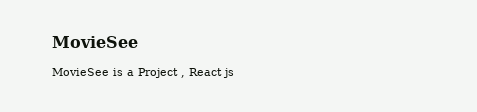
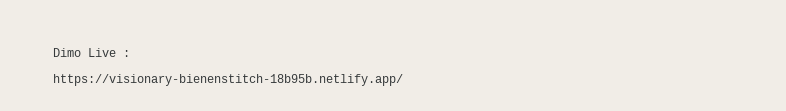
[52,36,138,48] [52,68,234,78] MovieSee // MovieSee is a Project , React js -> [53,48,130,57] [53,74,403,86] Dimo Live : // https://visionary-bienenstitch-18b95b.netlify.app/

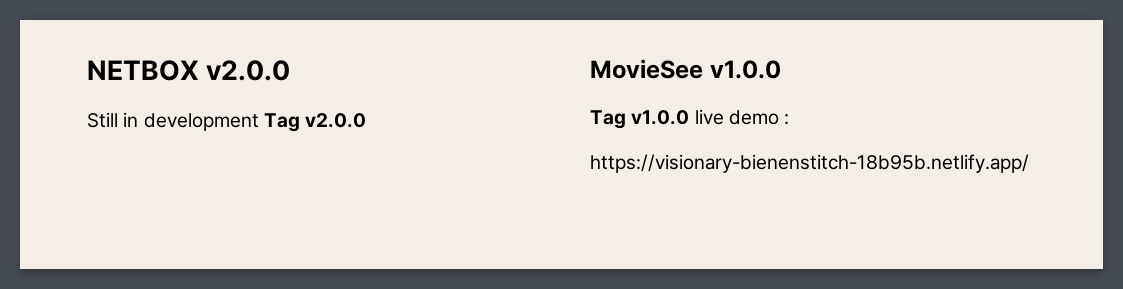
[53,48,116,57] Dimo Live -> [87,60,291,81] [87,112,367,132] [590,59,781,79] [590,109,779,129] NETBOX v2.0.0 // Still in development Tag v2.0.0 // MovieSee v1.0.0 // Tag v1.0.0 live demo

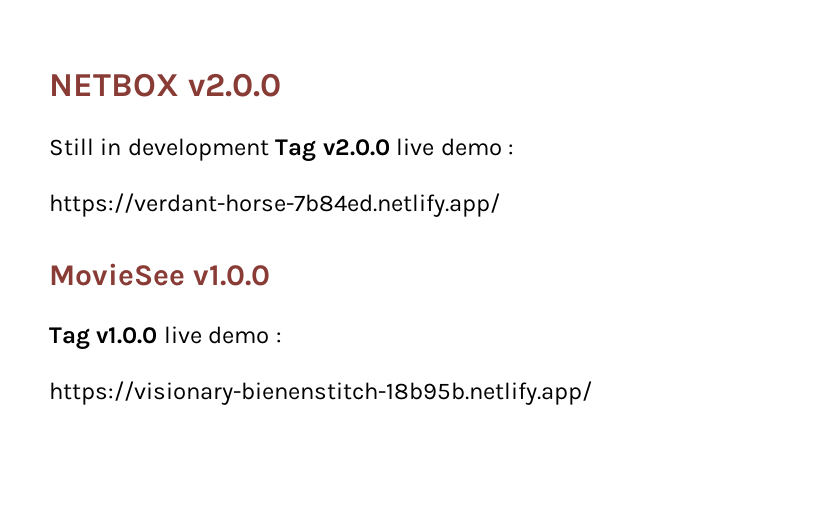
(367, 120) none -> [396,138,515,156] [49,193,500,217] live demo : // https://verdant-horse-7b84ed.netlify.app/

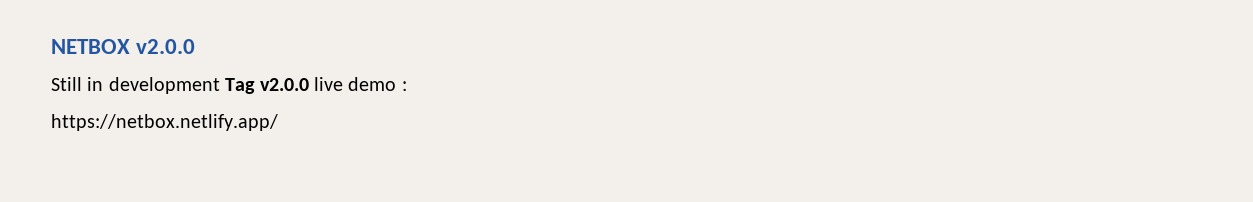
[49,193,500,217] [49,263,271,286] [49,326,282,350] [49,381,592,405] https://verdant-horse-7b84ed.netlify.app/ // MovieSee v1.0.0 // Tag v1.0.0 live demo : // https://visionary-bienenstitch-18b95b.netlify.app/ -> [51,114,278,131] https://netbox.netlify.app/

